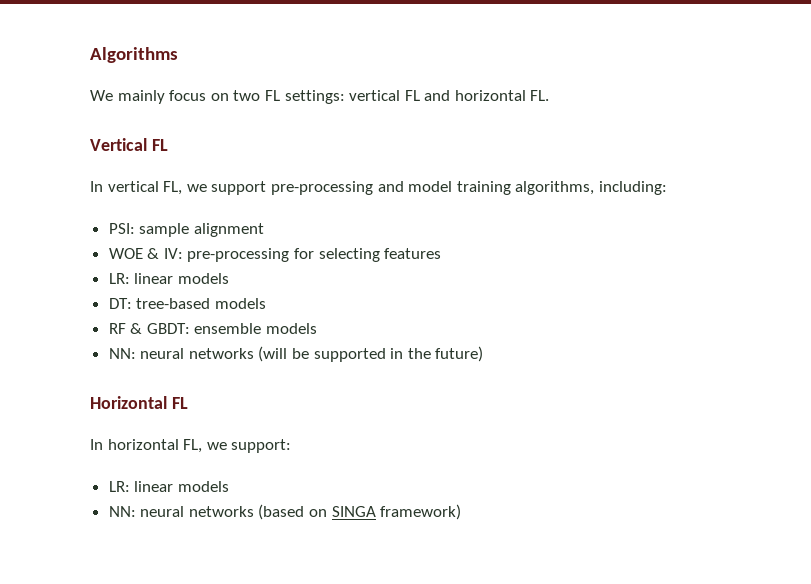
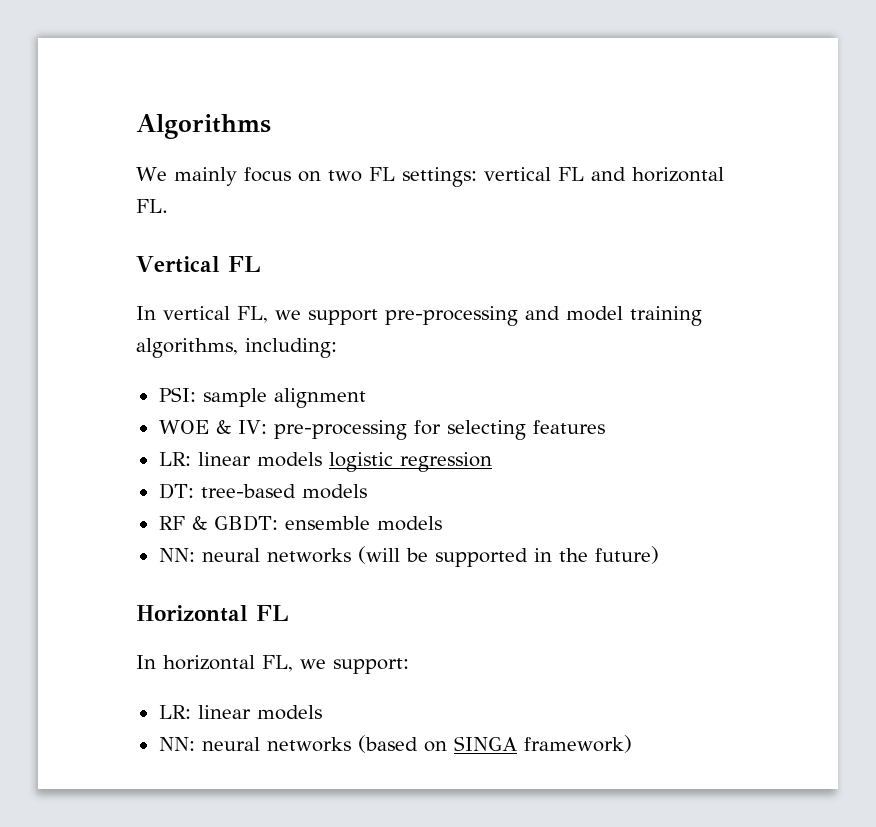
(229, 278) none -> [328,452,492,472] logistic regression

